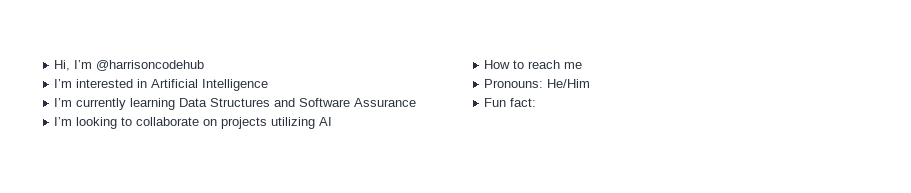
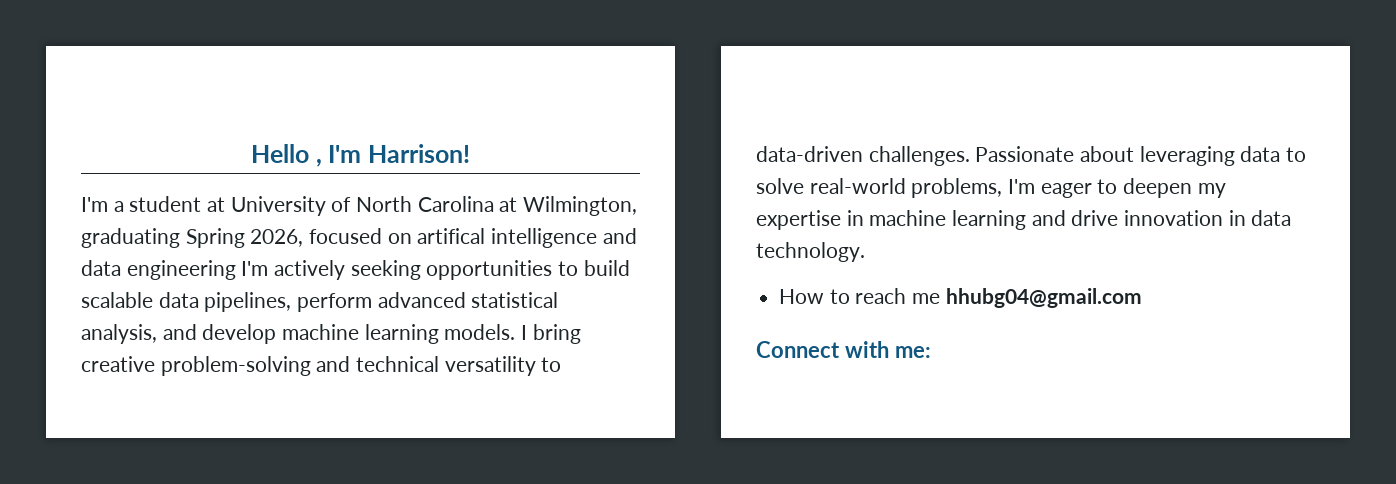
[54,60,205,71] [54,79,269,91] [54,98,417,110] [54,117,333,129] Hi, I’m @harrisoncodehub // I’m interested in Artificial Intelligence // I’m currently learning Data Structures and Software Assurance // I’m looking to collaborate on projects utilizing AI -> [251,144,470,167] [81,196,638,216] [81,228,637,248] [81,260,630,280] [81,292,559,312] [81,324,581,344] [81,356,562,376] [756,146,1307,166] [756,178,1226,198] [756,210,1292,230] [756,242,865,262] Hello , I'm Harrison! // I'm a student at University of North Carolina at Wilmington, graduating Spring 2026, focused on artifical intelligence and data engineering I'm actively seeking opportunities to build scalable data pipelines, perform advanced statistical analysis, and develop machine learning models. I bring creative problem-solving and technical versatility to data-driven challenges. Passionate about leveraging data to solve real-world problems, I'm eager to deepen my expertise in machine learning and drive innovation in data technology.
[484,79,591,88] [484,98,537,107] // Pronouns: He/Him // Fun fact: -> [945,288,1142,308] [756,341,931,358] hhubg04@gmail.com // Connect with me:

